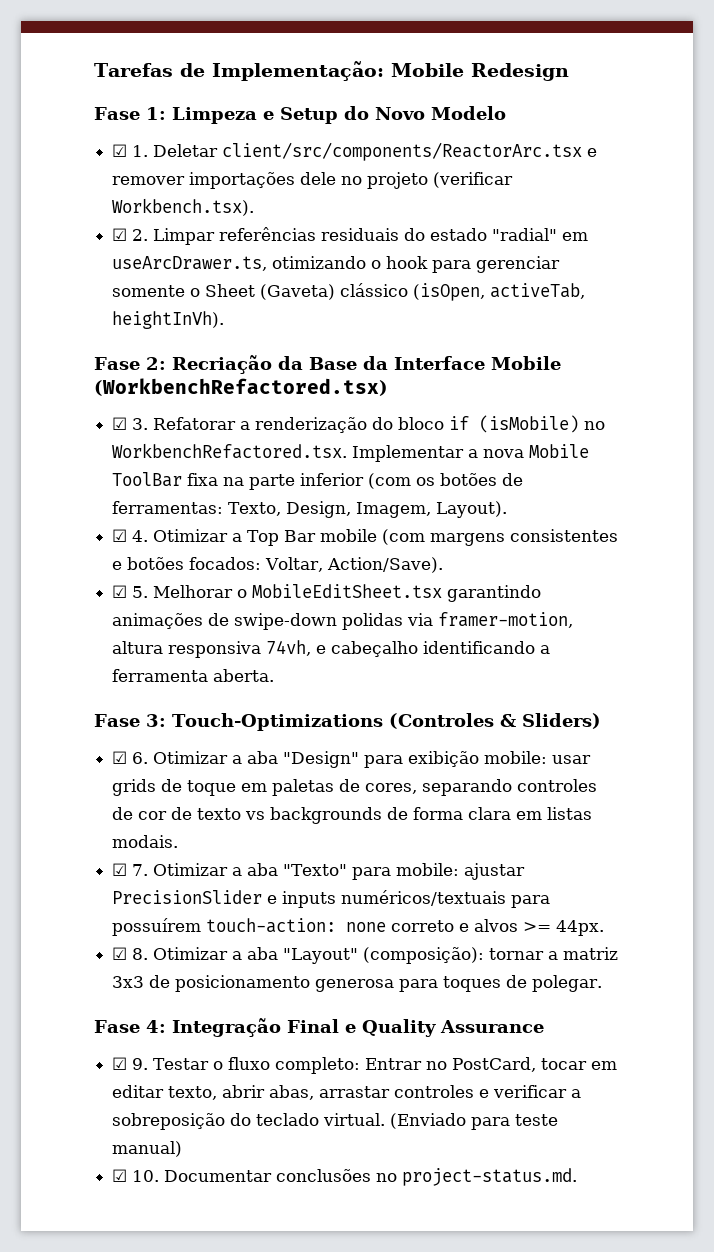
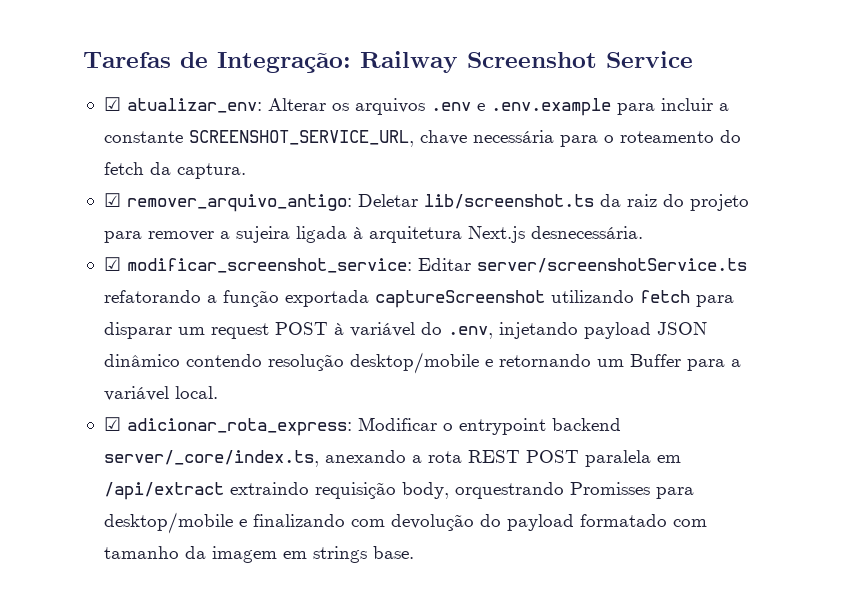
[211,61,569,81] [94,106,506,124] [112,142,598,161] [112,172,514,189] [112,198,255,216] [112,227,589,245] [112,256,561,273] [112,283,586,301] [112,311,225,329] [94,355,561,374] [94,378,388,396] [112,415,606,433] [112,443,590,462] [112,472,524,490] [112,501,508,518] [112,529,619,546] [112,557,444,573] [112,584,542,602] [112,612,574,630] [112,640,551,658] [112,669,275,682] [94,713,601,731] [112,751,592,768] [112,779,598,796] [112,807,593,824] [112,835,179,848] [112,863,526,880] [112,890,551,908] [112,918,605,936] [112,947,619,964] [112,975,603,992] [94,1018,544,1037] [112,1057,618,1074] [112,1085,582,1100] [112,1113,559,1130] [112,1141,183,1157] [112,1168,578,1186] Implementação: Mobile Redesign // Fase 1: Limpeza e Setup do Novo Modelo // ☑ 1. Deletar client/src/components/ReactorArc.tsx e remover importações dele no projeto (verificar Workbench.tsx). // ☑ 2. Limpar referências residuais do estado "radial" em useArcDrawer.ts, otimizando o hook para gerenciar somente o Sheet (Gaveta) clássico (isOpen, activeTab, heightInVh). // Fase 2: Recriação da Base da Interface Mobile (WorkbenchRefactored.tsx) // ☑ 3. Refatorar a renderização do bloco if (isMobile) no WorkbenchRefactored.tsx. Implementar a nova Mobile ToolBar fixa na parte inferior (com os botões de ferramentas: Texto, Design, Imagem, Layout). // ☑ 4. Otimizar a Top Bar mobile (com margens consistentes e botões focados: Voltar, Action/Save). // ☑ 5. Melhorar o MobileEditSheet.tsx garantindo animações de swipe-down polidas via framer-motion, altura responsiva 74vh, e cabeçalho identificando a ferramenta aberta. // Fase 3: Touch-Optimizations (Controles & Sliders) // ☑ 6. Otimizar a aba "Design" para exibição mobile: usar grids de toque em paletas de cores, separando controles de cor de texto vs backgrounds de forma clara em listas modais. // ☑ 7. Otimizar a aba "Texto" para mobile: ajustar PrecisionSlider e inputs numéricos/textuais para possuírem touch-action: none correto e alvos >= 44px. // ☑ 8. Otimizar a aba "Layout" (composição): tornar a matriz 3x3 de posicionamento generosa para toques de polegar. // Fase 4: Integração Final e Quality Assurance // ☑ 9. Testar o fluxo completo: Entrar no PostCard, tocar em editar texto, abrir abas, arrastar controles e verificar a sobreposição do teclado virtual. (Enviado para teste manual) // ☑ 10. Documentar conclusões no project-status.md. -> [217,51,693,73] [103,97,729,116] [103,130,741,147] [103,162,246,179] [103,193,749,212] [103,226,643,243] [103,257,747,273] [103,290,734,308] [103,322,707,339] [103,352,741,374] [103,386,218,401] [103,417,621,436] [103,450,681,467] [103,482,694,500] [103,512,707,534] [103,546,414,563] Integração: Railway Screenshot Service // ☑ atualizar_env: Alterar os arquivos .env e .env.example para incluir a constante SCREENSHOT_SERVICE_URL, chave necessária para o roteamento do fetch da captura. // ☑ remover_arquivo_antigo: Deletar lib/screenshot.ts da raiz do projeto para remover a sujeira ligada à arquitetura Next.js desnecessária. // ☑ modificar_screenshot_service: Editar server/screenshotService.ts refatorando a função exportada captureScreenshot utilizando fetch para disparar um request POST à variável do .env, injetando payload JSON dinâmico contendo resolução desktop/mobile e retornando um Buffer para a variável local. // ☑ adicionar_rota_express: Modificar o entrypoint backend server/_core/index.ts, anexando a rota REST POST paralela em /api/extract extraindo requisição body, orquestrando Promisses para desktop/mobile e finalizando com devolução do payload formatado com tamanho da imagem em strings base.

